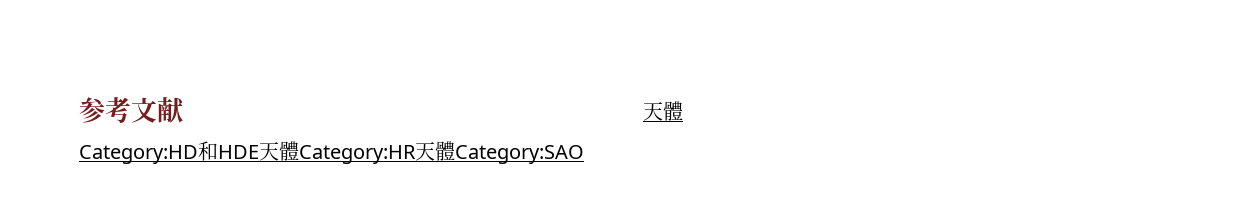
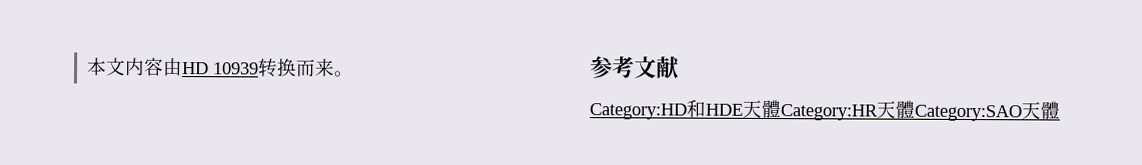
(79, 110) none -> [86,57,354,78] 本文内容由HD 10939转换而来。 //

